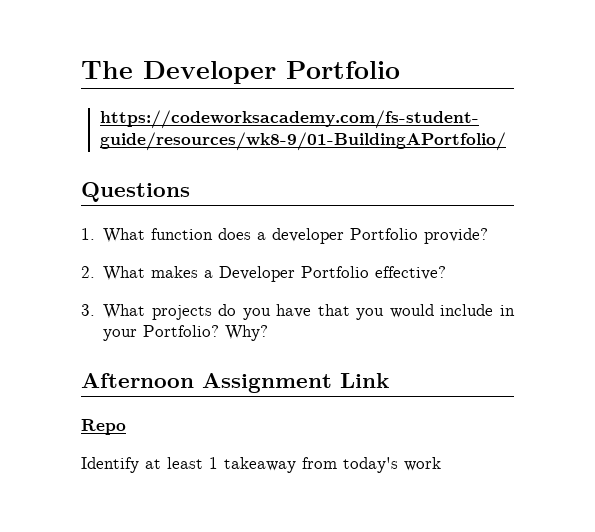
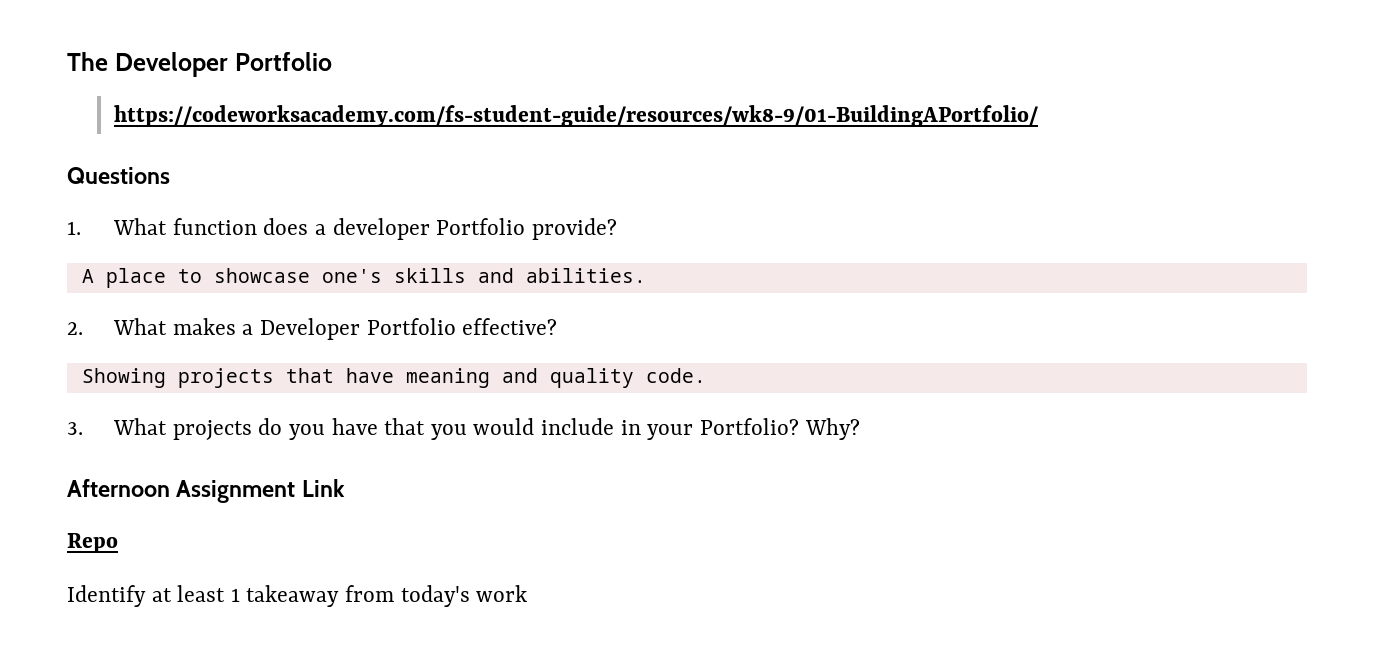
(489, 236) none -> [81,268,646,288] // A place to showcase one's skills and abilities.
(447, 273) none -> [81,368,706,388] // Showing projects that have meaning and quality code.

